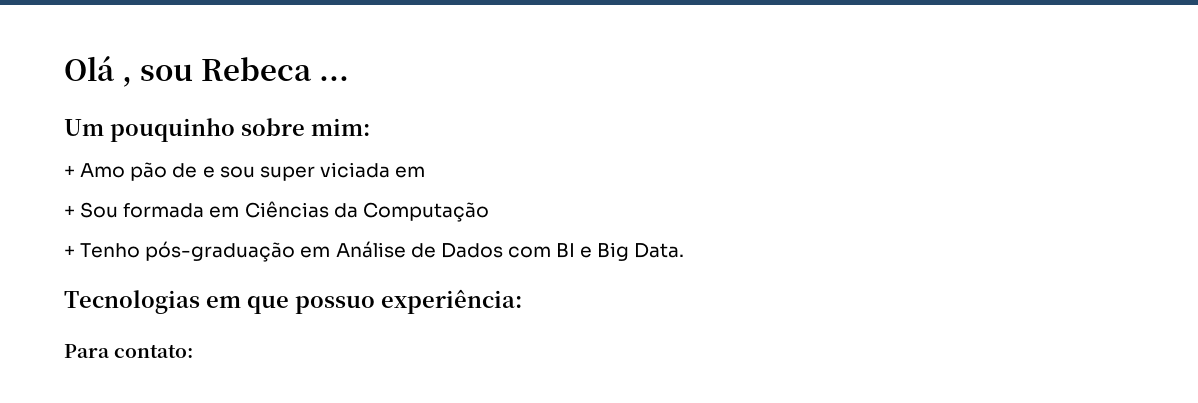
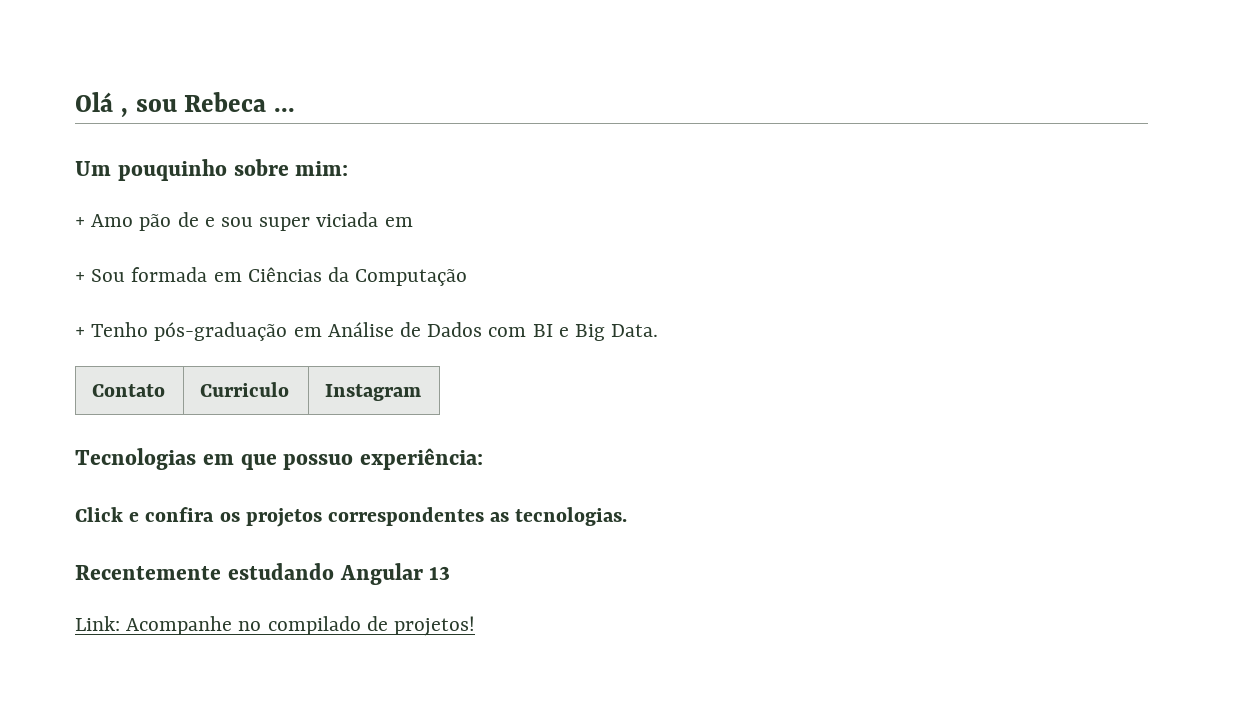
(685, 250) none -> [92,384,166,397] [200,382,290,397] [325,384,422,401] // Contato | Curriculo | Instagram
[64,344,194,358] Para contato: -> [75,507,628,527] [75,563,451,585] [75,616,476,636] Click e confira os projetos correspondentes as tecnologias. // Recentemente estudando Angular 13 // Link: Acompanhe no compilado de projetos!

